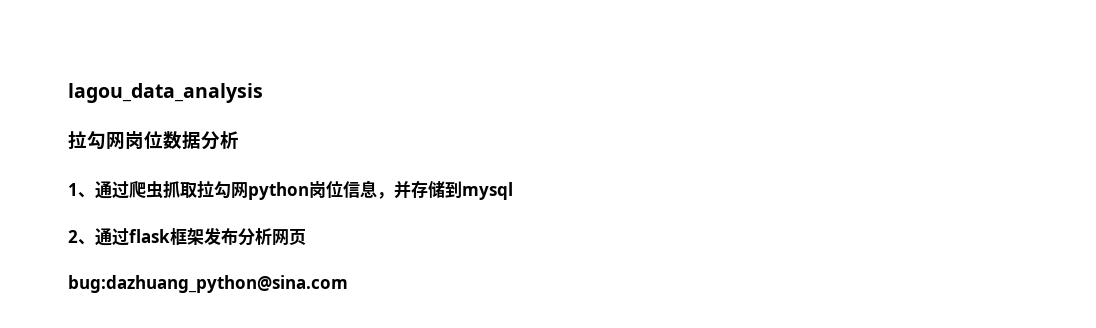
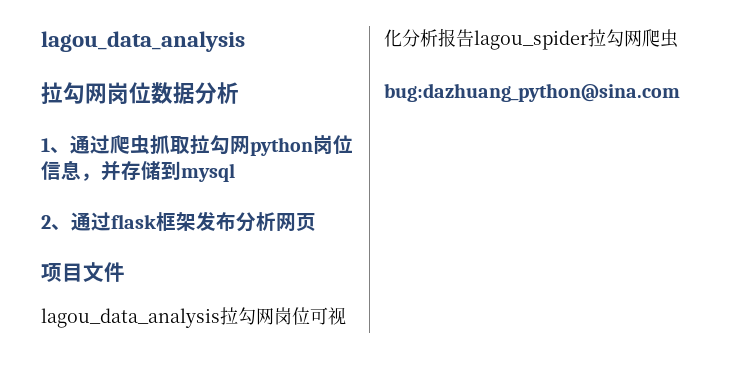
(306, 237) none -> [41,262,125,282] [41,307,346,328] [384,28,678,50] // 项目文件 // lagou_data_analysis拉勾网岗位可视化分析报告lagou_spider拉勾网爬虫

